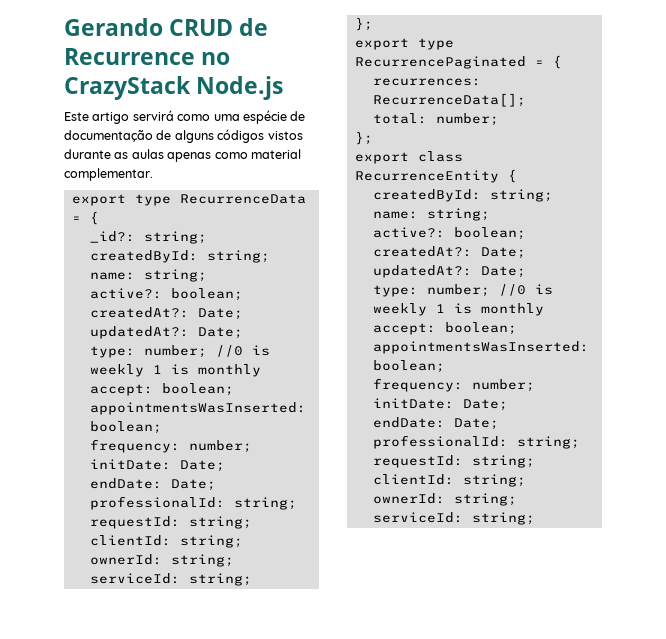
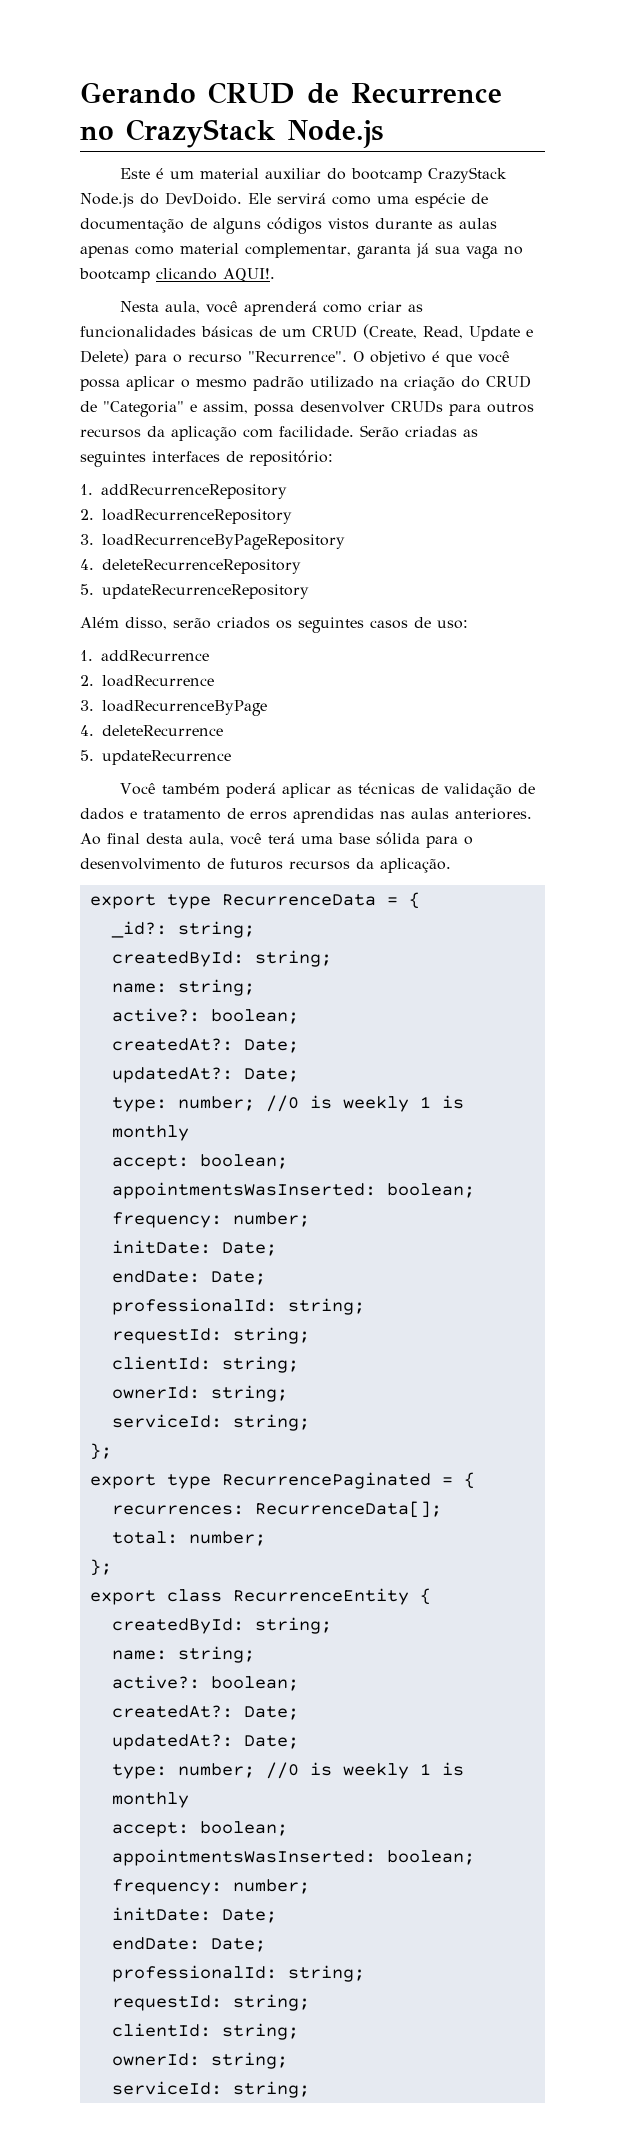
[92,112,130,124] artigo -> [156,167,508,183] [80,192,271,208] é um material auxiliar do bootcamp CrazyStack Node.js do DevDoido. Ele
[64,168,153,181] complementar. -> [245,243,523,259] [79,268,275,283] [120,301,424,316] [80,324,533,341] [80,349,510,367] [80,375,531,391] [80,400,534,417] [80,425,478,441] [80,450,333,467] [80,484,288,499] [80,509,292,524] [80,534,345,550] [80,559,301,574] [80,584,309,599] [80,617,468,633] [80,650,210,661] [80,675,214,687] [80,700,267,716] [80,725,223,736] [80,750,231,765] [120,783,536,798] [80,808,532,823] [80,832,473,848] [80,858,451,873] complementar, garanta já sua vaga no bootcamp clicando AQUI!. // Nesta aula, você aprenderá como criar as funcionalidades básicas de um CRUD (Create, Read, Update e Delete) para o recurso "Recurrence". O objetivo é que você possa aplicar o mesmo padrão utilizado na criação do CRUD de "Categoria" e assim, possa desenvolver CRUDs para outros recursos da aplicação com facilidade. Serão criadas as seguintes interfaces de repositório: // 1. addRecurrenceRepository // 2. loadRecurrenceRepository // 3. loadRecurrenceByPageRepository // 4. deleteRecurrenceRepository // 5. updateRecurrenceRepository // Além disso, serão criados os seguintes casos de uso: // 1. addRecurrence // 2. loadRecurrence // 3. loadRecurrenceByPage // 4. deleteRecurrence // 5. updateRecurrence // Você também poderá aplicar as técnicas de validação de dados e tratamento de erros aprendidas nas aulas anteriores. Ao final desta aula, você terá uma base sólida para o desenvolvimento de futuros recursos da aplicação.

